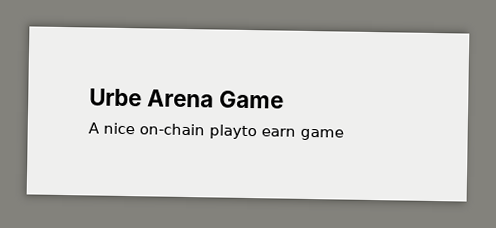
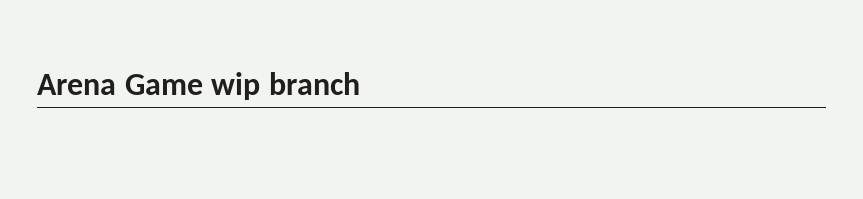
[89,88,142,107] Urbe -> (37, 84) none
[88,122,344,141] // A nice on-chain playto earn game -> [211,72,360,100] wip branch

